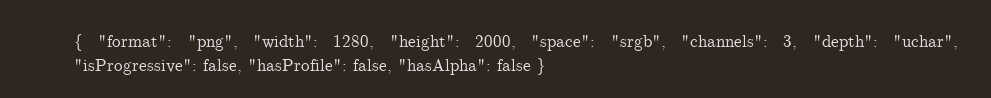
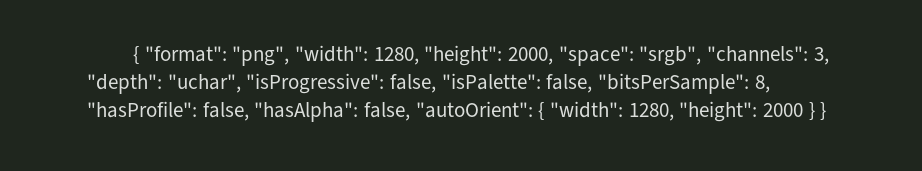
[248,59,531,75] "hasProfile": false, "hasAlpha": false -> [441,73,770,94] [87,101,815,122] "isPalette": false, "bitsPerSample": 8, "hasProfile": false, "hasAlpha": false, "autoOrient": { "width": 1280, "height": 2000 }

